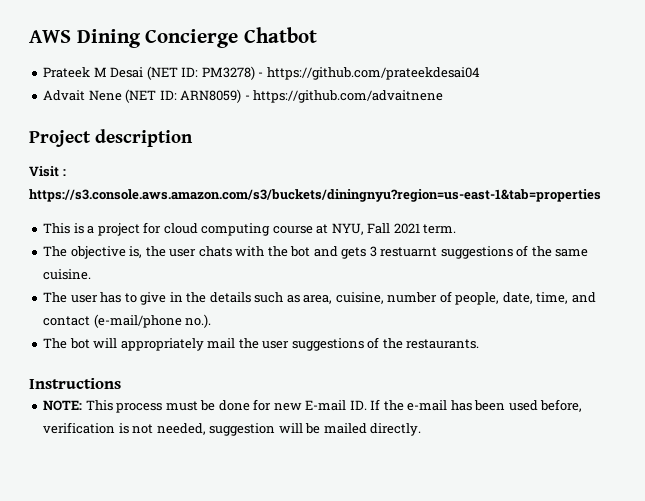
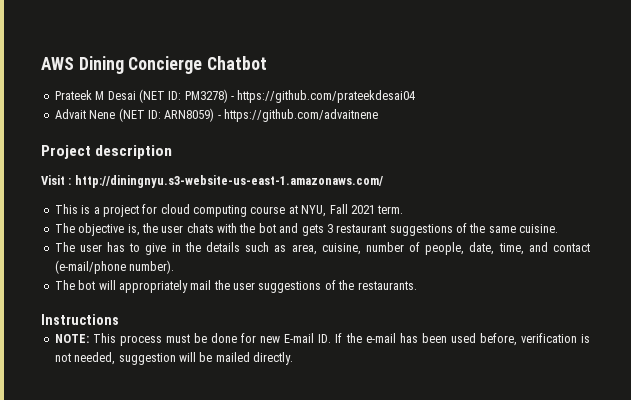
[29,189,601,202] https://s3.console.aws.amazon.com/s3/buckets/diningnyu?region=us-east-1&tab=properties -> [74,175,383,188] http://diningnyu.s3-website-us-east-1.amazonaws.com/
[380,247,438,257] restuarnt -> [336,224,387,233] restaurant
[185,314,212,328] no.). -> [129,260,175,274] number).

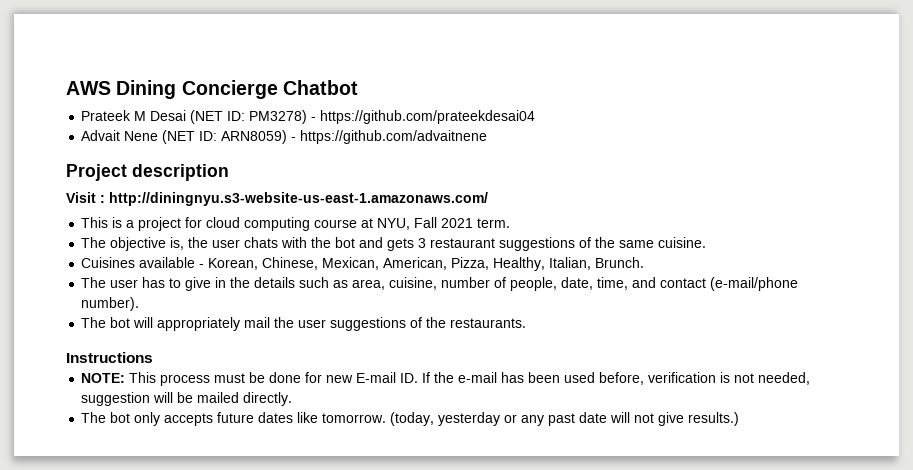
(559, 228) none -> [81,257,645,271] // Cuisines available - Korean, Chinese, Mexican, American, Pizza, Healthy, Italian, Brunch.
(293, 358) none -> [81,412,740,426] // The bot only accepts future dates like tomorrow. (today, yesterday or any past date will not give results.)

